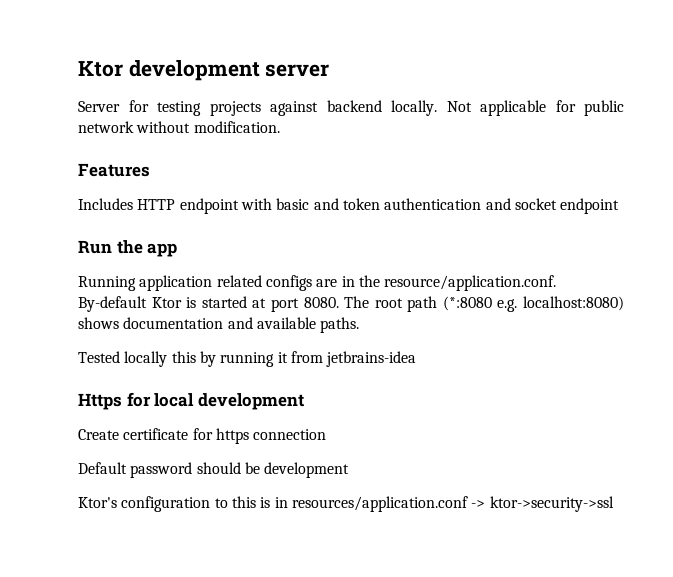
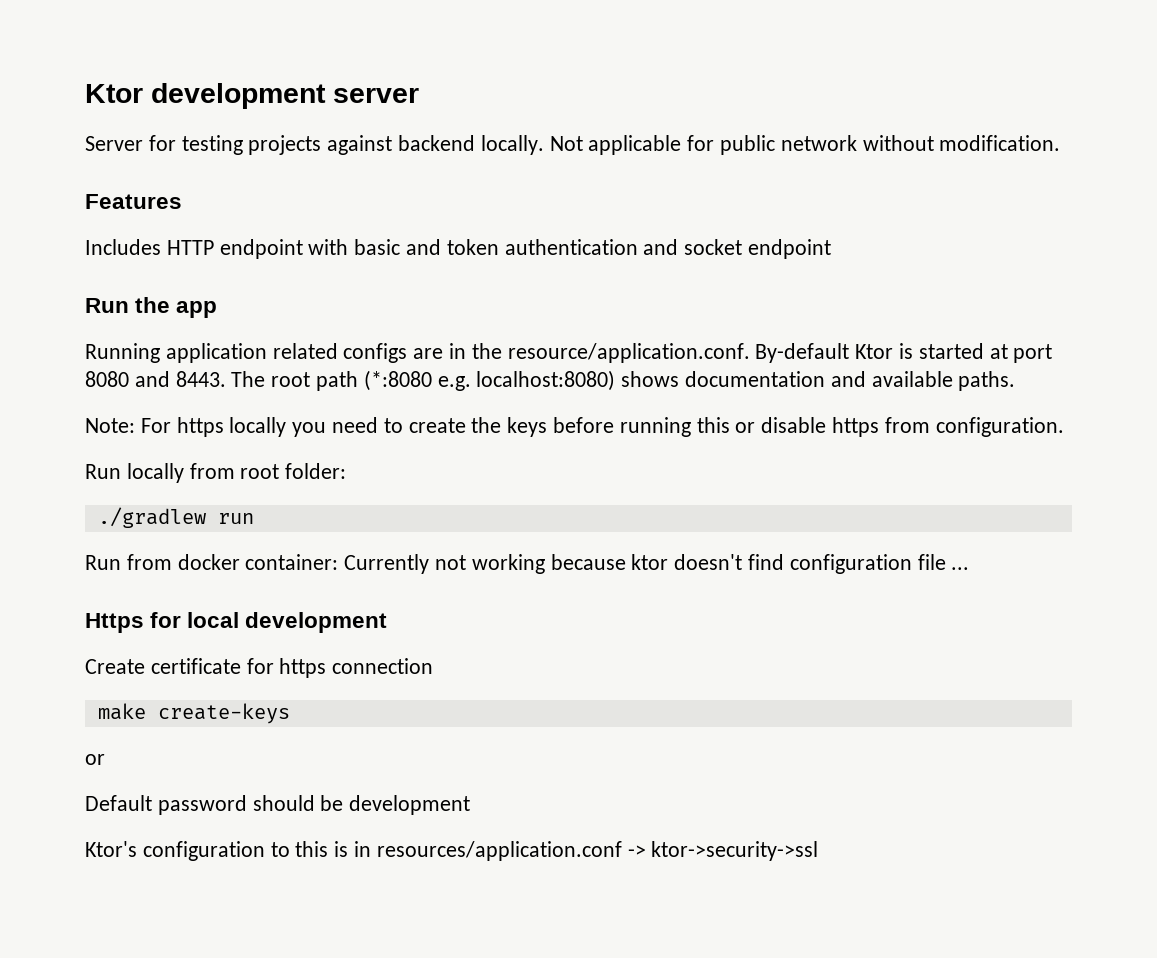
[303,297,339,308] 8080. -> [85,371,226,387] 8080 and 8443.
[78,351,417,367] Tested locally this by running it from jetbrains-idea -> [85,417,1064,437] [85,463,347,483] [97,507,254,528] [85,554,970,574] Note: For https locally you need to create the keys before running this or disable https from configuration. // Run locally from root folder: // ./gradlew run // Run from docker container: Currently not working because ktor doesn't find configuration file ...
(327, 434) none -> [97,703,290,724] [85,754,105,765] // make create-keys // or

